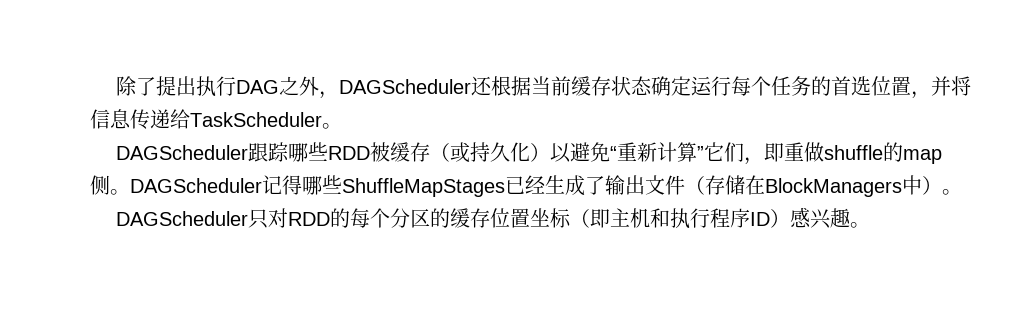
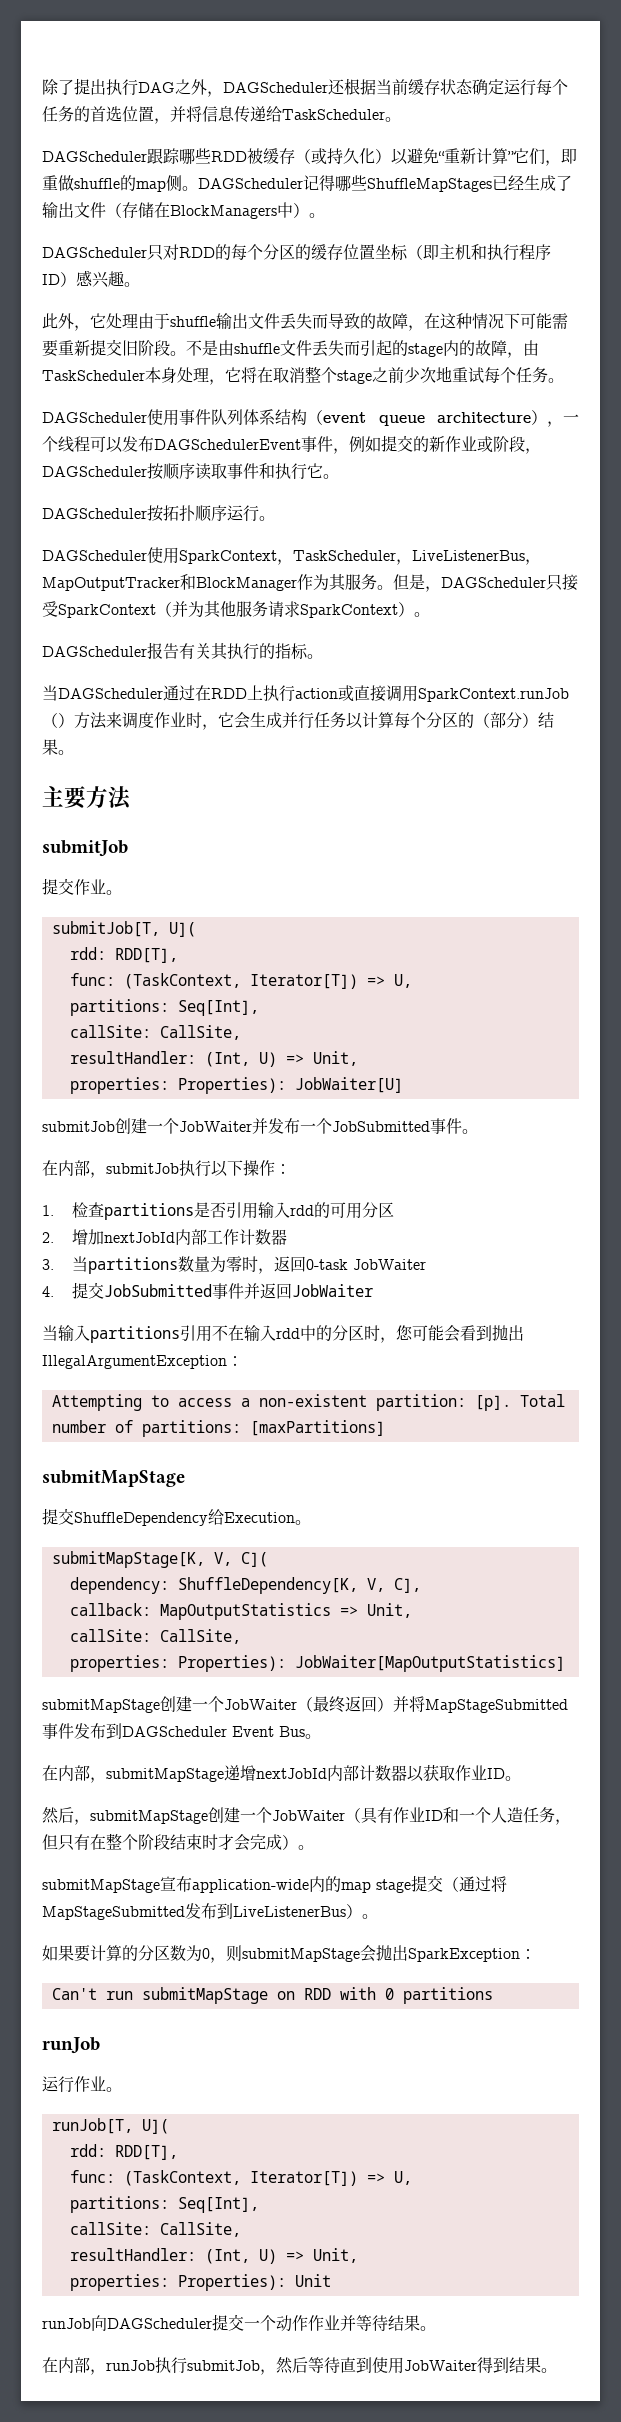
(871, 225) none -> [42,313,568,331] [42,339,539,358] [42,366,564,385] [42,409,579,427] [42,435,541,454] [42,463,339,480] [42,505,275,522] [42,547,541,565] [42,574,578,592] [42,601,430,618] [42,642,323,660] [42,685,569,702] [42,712,554,730] [42,739,74,755] [42,786,132,810] [42,840,128,857] [42,878,122,895] [51,921,196,937] [69,947,178,963] [69,973,412,989] [69,999,259,1016] [69,1025,241,1040] [69,1051,358,1067] [69,1077,403,1094] [42,1118,478,1134] [42,1160,291,1178] [42,1202,394,1220] [42,1229,287,1245] [42,1256,426,1274] [42,1282,373,1299] [42,1325,524,1343] [42,1355,243,1369] [51,1394,565,1411] [51,1420,385,1437] [42,1470,185,1487] [42,1508,311,1526] [51,1551,268,1568] [69,1577,421,1594] [69,1603,412,1620] [69,1629,241,1644] [69,1655,565,1672] [42,1696,568,1713] [42,1723,321,1739] [42,1764,521,1783] [42,1807,571,1825] [42,1833,314,1851] [42,1875,507,1893] [42,1903,378,1920] [42,1945,536,1963] [51,1987,493,2004] [42,2037,100,2054] [42,2076,122,2093] [51,2118,169,2134] [69,2144,178,2160] [69,2170,412,2186] [69,2196,259,2213] [69,2222,241,2237] [69,2248,358,2264] [69,2274,331,2291] [42,2314,436,2332] [42,2357,557,2375] // 此外，它处理由于shuffle输出文件丢失而导致的故障，在这种情况下可能需要重新提交旧阶段。不是由shuffle文件丢失而引起的stage内的故障，由TaskScheduler本身处理，它将在取消整个stage之前少次地重试每个任务。 // DAGScheduler使用事件队列体系结构（event queue architecture），一个线程可以发布DAGSchedulerEvent事件，例如提交的新作业或阶段，DAGScheduler按顺序读取事件和执行它。 // DAGScheduler按拓扑顺序运行。 // DAGScheduler使用SparkContext，TaskScheduler，LiveListenerBus，MapOutputTracker和BlockManager作为其服务。但是，DAGScheduler只接受SparkContext（并为其他服务请求SparkContext）。 // DAGScheduler报告有关其执行的指标。 // 当DAGScheduler通过在RDD上执行action或直接调用SparkContext.runJob（）方法来调度作业时，它会生成并行任务以计算每个分区的（部分）结果。 // 主要方法 // submitJob // 提交作业。 // submitJob[T, U]( // rdd: RDD[T], // func: (TaskContext, Iterator[T]) => U, // partitions: Seq[Int], // callSite: CallSite, // resultHandler: (Int, U) => Unit, // properties: Properties): JobWaiter[U] // submitJob创建一个JobWaiter并发布一个JobSubmitted事件。 // 在内部，submitJob执行以下操作： // 1.检查partitions是否引用输入rdd的可用分区 // 2.增加nextJobId内部工作计数器 // 3.当partitions数量为零时，返回0-task JobWaiter // 4.提交JobSubmitted事件并返回JobWaiter // 当输入partitions引用不在输入rdd中的分区时，您可能会看到抛出IllegalArgumentException： // Attempting to access a non-existent partition: [p]. Total number of partitions: [maxPartitions] // submitMapStage // 提交ShuffleDependency给Execution。 // submitMapStage[K, V, C]( // dependency: ShuffleDependency[K, V, C], // callback: MapOutputStatistics => Unit, // callSite: CallSite, // properties: Properties): JobWaiter[MapOutputStatistics] // submitMapStage创建一个JobWaiter（最终返回）并将MapStageSubmitted事件发布到DAGScheduler Event Bus。 // 在内部，submitMapStage递增nextJobId内部计数器以获取作业ID。 // 然后，submitMapStage创建一个JobWaiter（具有作业ID和一个人造任务，但只有在整个阶段结束时才会完成）。 // submitMapStage宣布application-wide内的map stage提交（通过将MapStageSubmitted发布到LiveListenerBus）。 // 如果要计算的分区数为0，则submitMapStage会抛出SparkException： // Can't run submitMapStage on RDD with 0 partitions // runJob // 运行作业。 // runJob[T, U]( // rdd: RDD[T], // func: (TaskContext, Iterator[T]) => U, // partitions: Seq[Int], // callSite: CallSite, // resultHandler: (Int, U) => Unit, // properties: Properties): Unit // runJob向DAGScheduler提交一个动作作业并等待结果。 // 在内部，runJob执行submitJob，然后等待直到使用JobWaiter得到结果。

